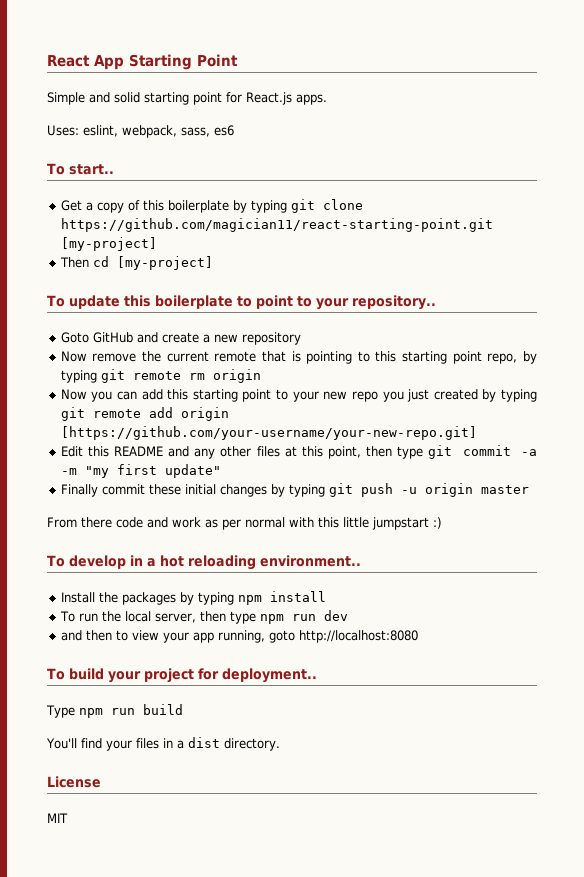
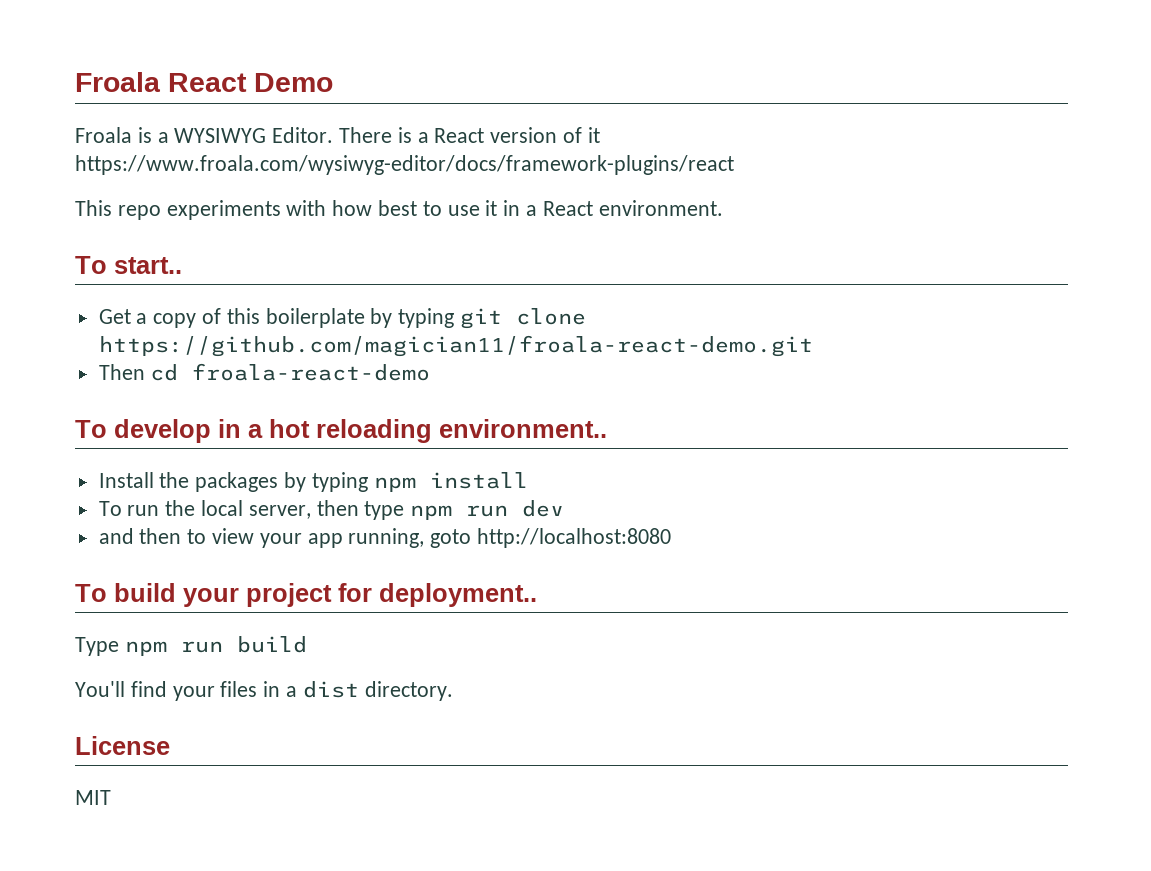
[47,54,238,70] [47,92,327,105] [47,125,234,138] React App Starting Point // Simple and solid starting point for React.js apps. // Uses: eslint, webpack, sass, es6 -> [75,72,333,92] [75,127,600,143] [75,155,734,175] [75,200,723,220] Froala React Demo // Froala is a WYSIWYG Editor. There is a React version of it https://www.froala.com/wysiwyg-editor/docs/framework-plugins/react // This repo experiments with how best to use it in a React environment.
[60,218,493,232] [60,237,157,251] https://github.com/magician11/react-starting-point.git [my-project] -> [98,335,813,357] https://github.com/magician11/froala-react-demo.git
[116,256,213,270] [47,295,436,310] [60,332,301,345] [60,351,537,364] [60,369,261,383] [60,389,538,402] [60,407,229,421] [60,426,477,440] [60,445,537,459] [60,464,221,478] [60,483,529,497] [47,517,442,530] [my-project] // To update this boilerplate to point to your repository.. // Goto GitHub and create a new repository // Now remove the current remote that is pointing to this starting point repo, by typing git remote rm origin // Now you can add this starting point to your new repo you just created by typing git remote add origin [https://github.com/your-username/your-new-repo.git] // Edit this README and any other files at this point, then type git commit -a -m "my first update" // Finally commit these initial changes by typing git push -u origin master // From there code and work as per normal with this little jumpstart :) -> [192,363,431,381] froala-react-demo

